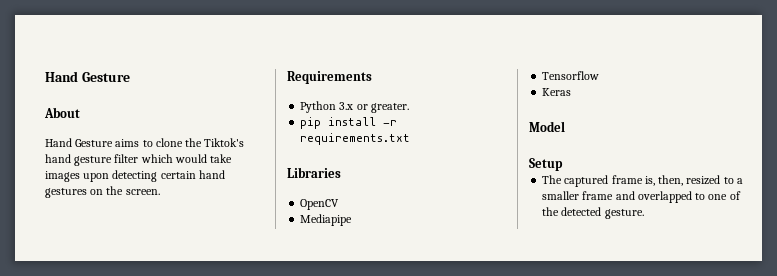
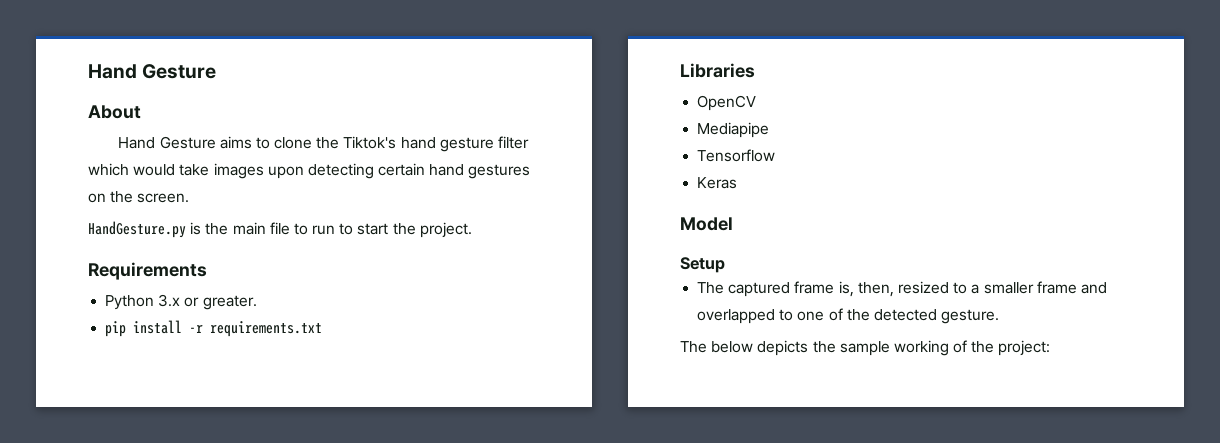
(160, 192) none -> [88,221,472,238] // HandGesture.py is the main file to run to start the project.
(644, 214) none -> [680,340,1051,356] // The below depicts the sample working of the project:

